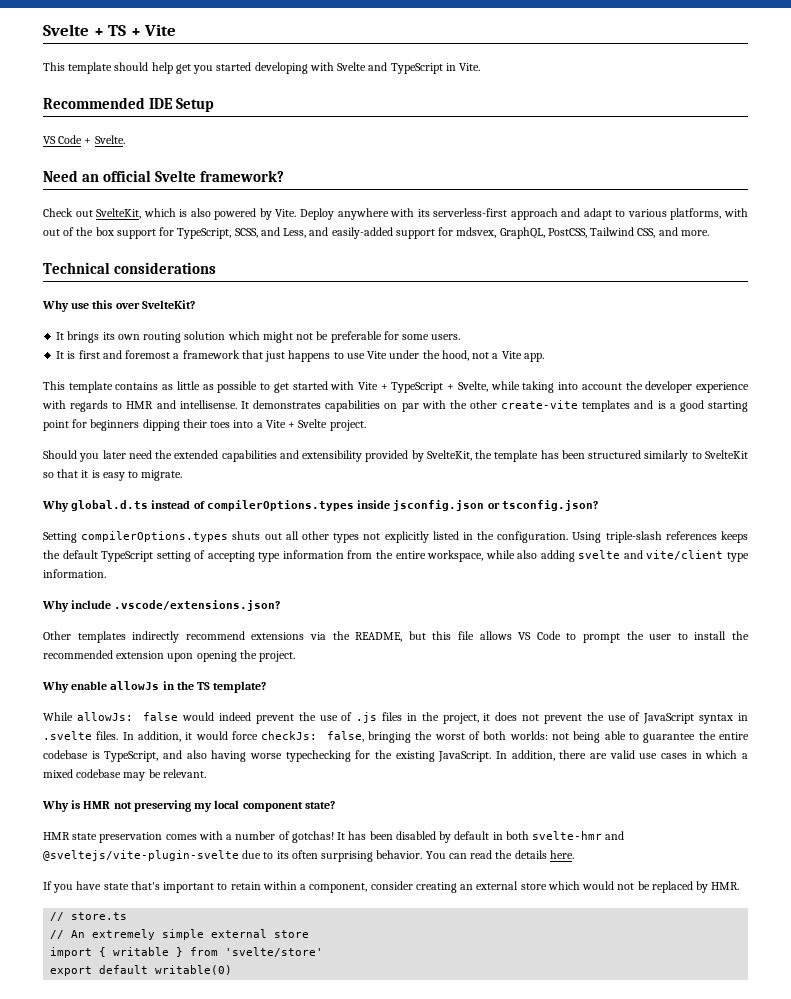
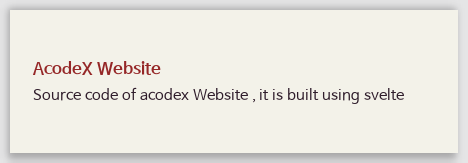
[43,24,177,36] [43,62,481,74] [43,97,215,112] [43,135,125,144] [43,170,285,182] [43,208,748,220] [43,227,709,239] [43,262,217,274] [42,300,195,312] [56,331,461,343] [56,350,544,362] [43,381,750,393] [42,400,748,412] [43,419,366,431] [43,450,748,462] [43,469,183,481] [42,500,598,512] [43,531,748,543] [43,550,749,562] [43,569,106,578] [42,600,281,612] [43,631,750,643] [43,650,296,662] [42,681,267,693] [43,712,748,724] [43,731,750,743] [43,750,748,762] [43,769,206,781] [42,800,335,812] [43,831,625,843] [43,850,574,862] [43,881,740,893] [50,912,128,921] [50,929,310,940] [50,947,324,958] [50,965,233,976] Svelte + TS + Vite // This template should help get you started developing with Svelte and TypeScript in Vite. // Recommended IDE Setup // VS Code + Svelte. // Need an official Svelte framework? // Check out SvelteKit, which is also powered by Vite. Deploy anywhere with its serverless-first approach and adapt to various platforms, with out of the box support for TypeScript, SCSS, and Less, and easily-added support for mdsvex, GraphQL, PostCSS, Tailwind CSS, and more. // Technical considerations // Why use this over SvelteKit? // It brings its own routing solution which might not be preferable for some users. // It is first and foremost a framework that just happens to use Vite under the hood, not a Vite app. // This template contains as little as possible to get started with Vite + TypeScript + Svelte, while taking into account the developer experience with regards to HMR and intellisense. It demonstrates capabilities on par with the other create-vite templates and is a good starting point for beginners dipping their toes into a Vite + Svelte project. // Should you later need the extended capabilities and extensibility provided by SvelteKit, the template has been structured similarly to SvelteKit so that it is easy to migrate. // Why global.d.ts instead of compilerOptions.types inside jsconfig.json or tsconfig.json? // Setting compilerOptions.types shuts out all other types not explicitly listed in the configuration. Using triple-slash references keeps the default TypeScript setting of accepting type information from the entire workspace, while also adding svelte and vite/client type information. // Why include .vscode/extensions.json? // Other templates indirectly recommend extensions via the README, but this file allows VS Code to prompt the user to install the recommended extension upon opening the project. // Why enable allowJs in the TS template? // While allowJs: false would indeed prevent the use of .js files in the project, it does not prevent the use of JavaScript syntax in .svelte files. In addition, it would force checkJs: false, bringing the worst of both worlds: not being able to guarantee the entire codebase is TypeScript, and also having worse typechecking for the existing JavaScript. In addition, there are valid use cases in which a mixed codebase may be relevant. // Why is HMR not preserving my local component state? // HMR state preservation comes with a number of gotchas! It has been disabled by default in both svelte-hmr and @sveltejs/vite-plugin-svelte due to its often surprising behavior. You can read the details here. // If you have state that's important to retain within a component, consider creating an external store which would not be replaced by HMR. // // store.ts // // An extremely simple external store // import { writable } from 'svelte/store' // export default writable(0) -> [32,61,161,75] [33,87,405,104] AcodeX Website // Source code of acodex Website , it is built using svelte

